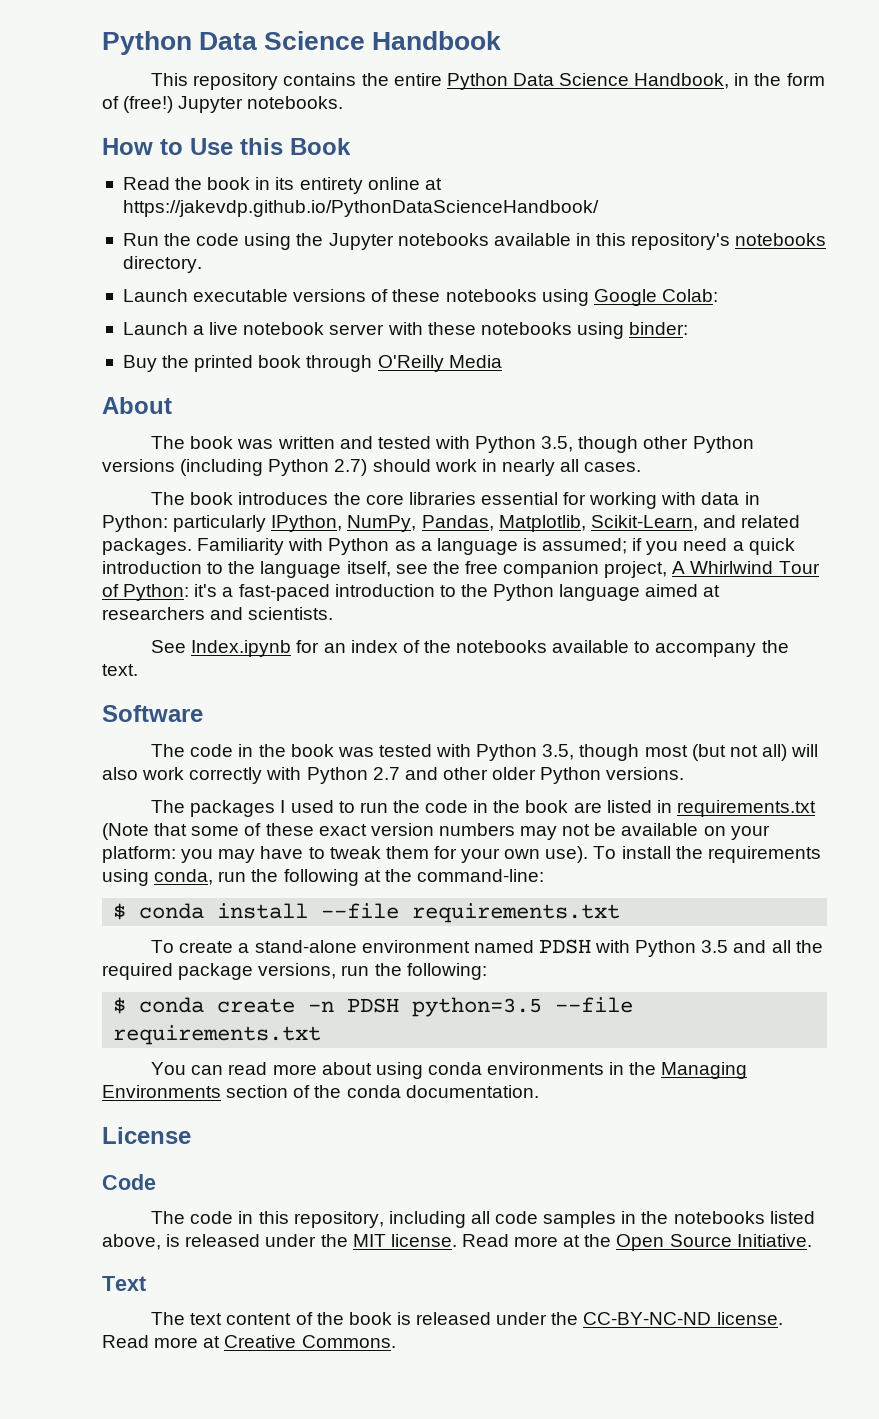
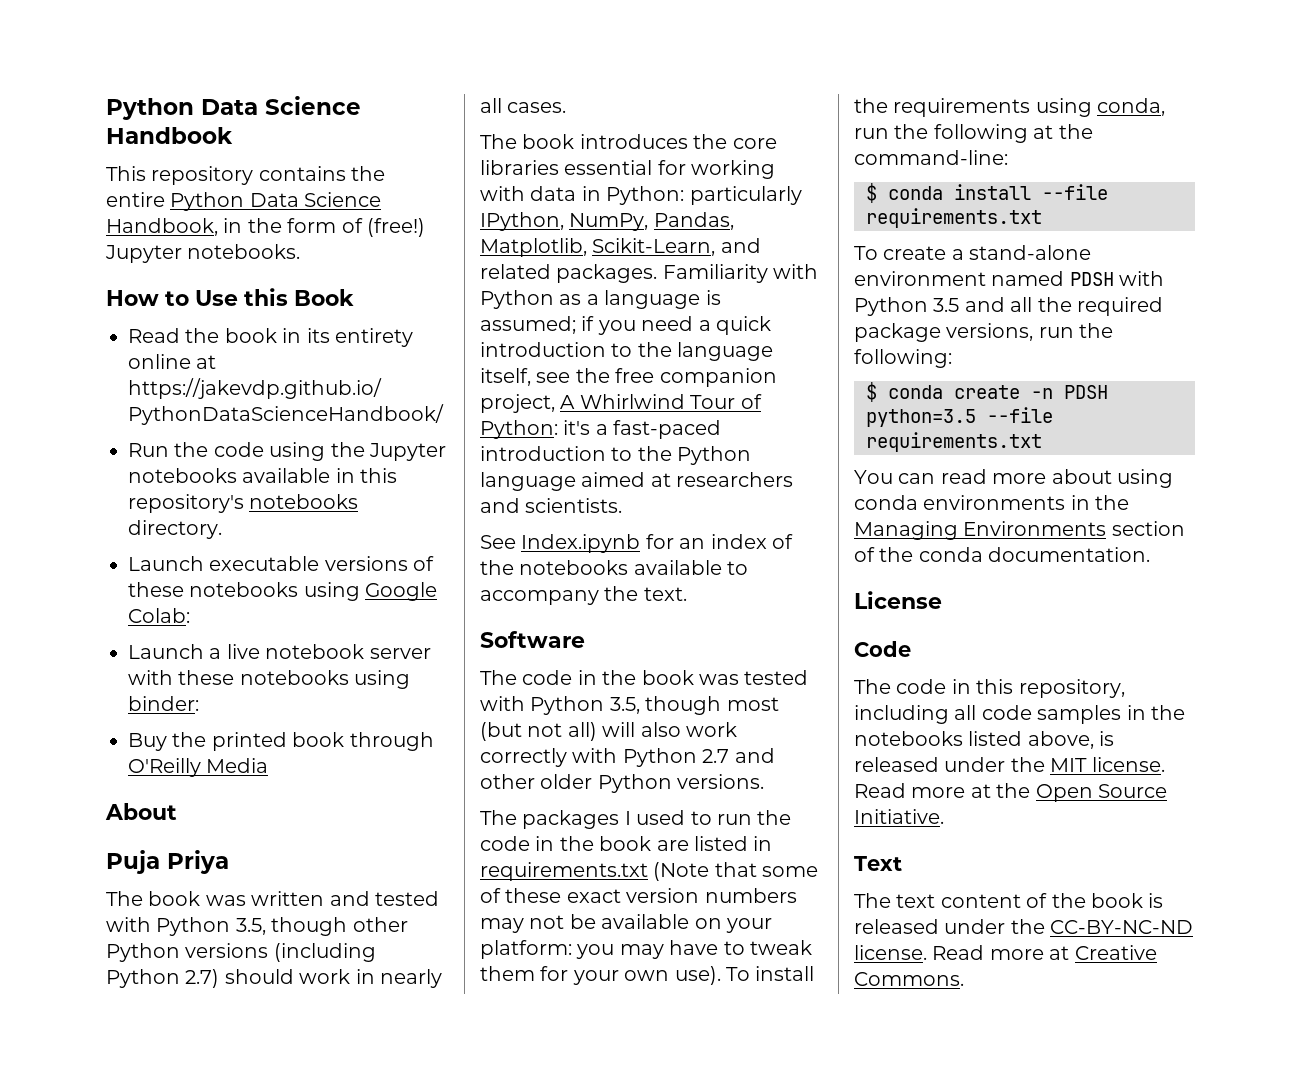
(172, 405) none -> [106,850,229,874] // Puja Priya

